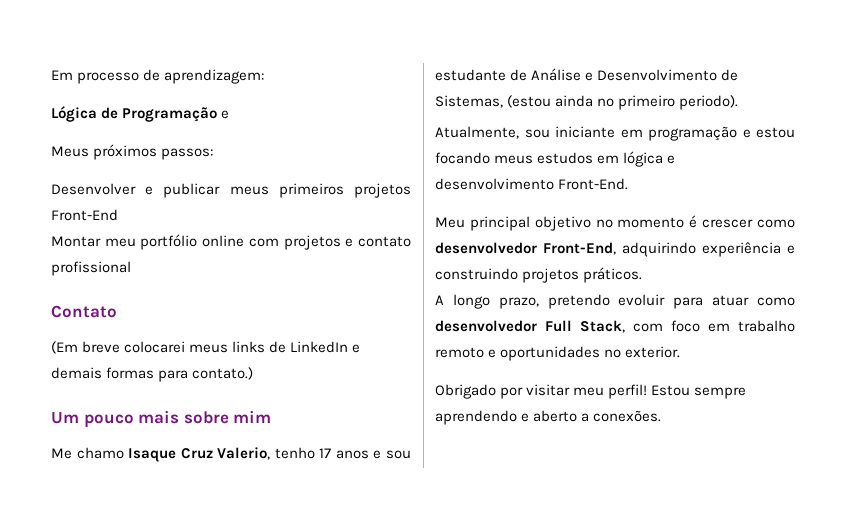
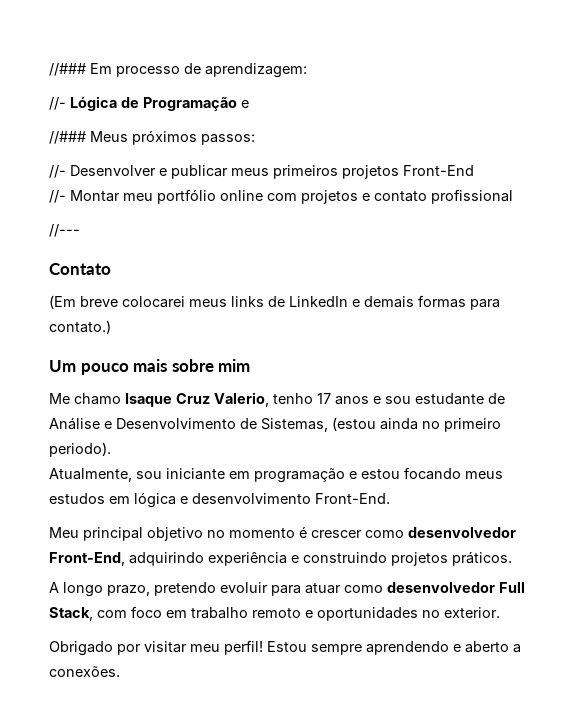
(51, 75) none -> [49,63,86,76] //###
(265, 76) none -> [49,97,66,110] //-
(230, 114) none -> [49,131,86,144] //###
(214, 154) none -> [49,165,66,178] //-
(118, 215) none -> [49,190,66,203] //-
(131, 268) none -> [49,224,80,237] // //---

